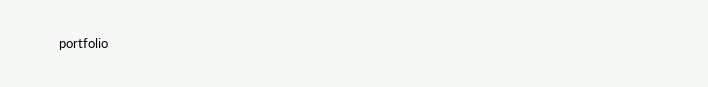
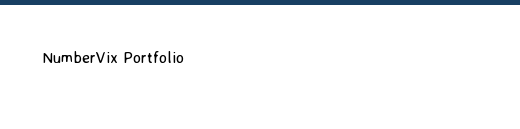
[59,38,108,50] portfolio -> [42,51,184,63] NumberVix Portfolio

